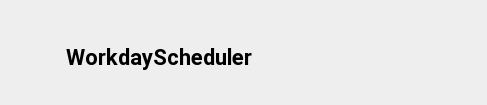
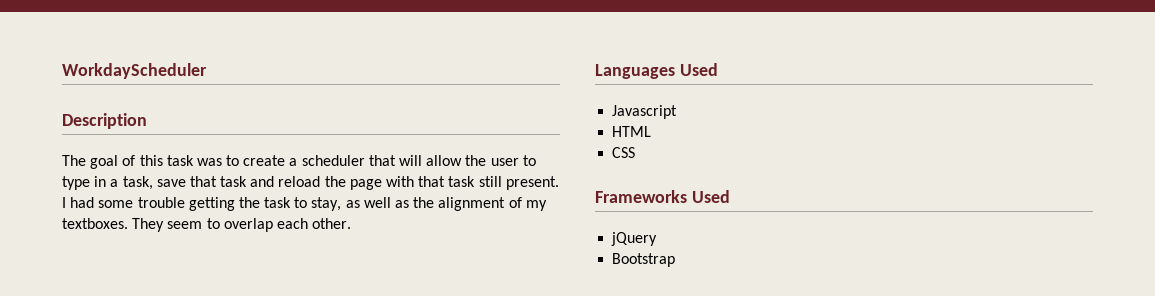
(252, 59) none -> [62,113,147,129] [62,155,536,169] [62,176,559,190] [62,197,547,211] [62,218,352,232] [595,63,718,79] [612,105,678,119] [612,126,652,137] [612,147,636,158] [595,190,730,203] [611,232,658,246] [612,253,676,267] // Description // The goal of this task was to create a scheduler that will allow the user to type in a task, save that task and reload the page with that task still present. I had some trouble getting the task to stay, as well as the alignment of my textboxes. They seem to overlap each other. // Languages Used // Javascript // HTML // CSS // Frameworks Used // jQuery // Bootstrap

